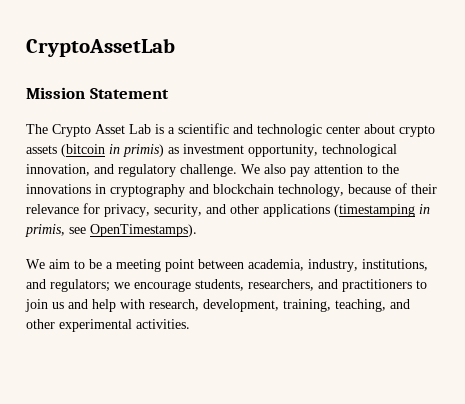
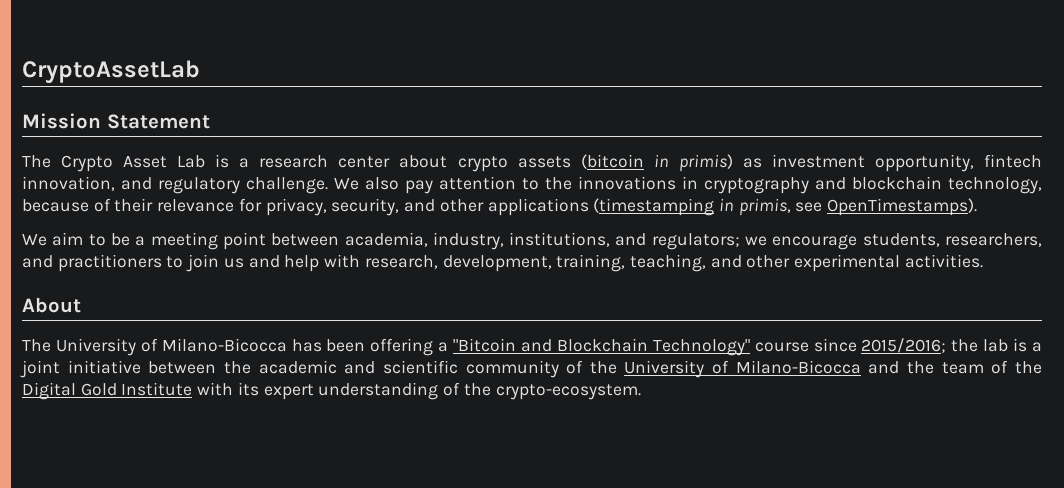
[178,123,322,137] scientific and technologic -> [259,155,329,168] research
[322,144,397,157] technological -> [983,154,1042,168] fintech
(190, 324) none -> [22,297,81,313] [22,338,1043,356] [20,360,1042,378] [22,382,641,400] // About // The University of Milano-Bicocca has been offering a "Bitcoin and Blockchain Technology" course since 2015/2016; the lab is a joint initiative between the academic and scientific community of the University of Milano-Bicocca and the team of the Digital Gold Institute with its expert understanding of the crypto-ecosystem.

